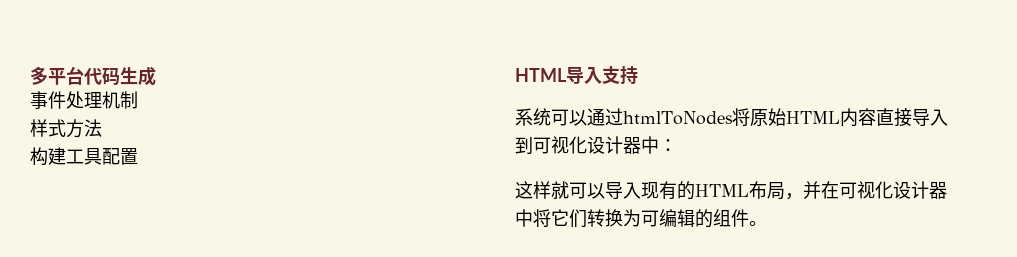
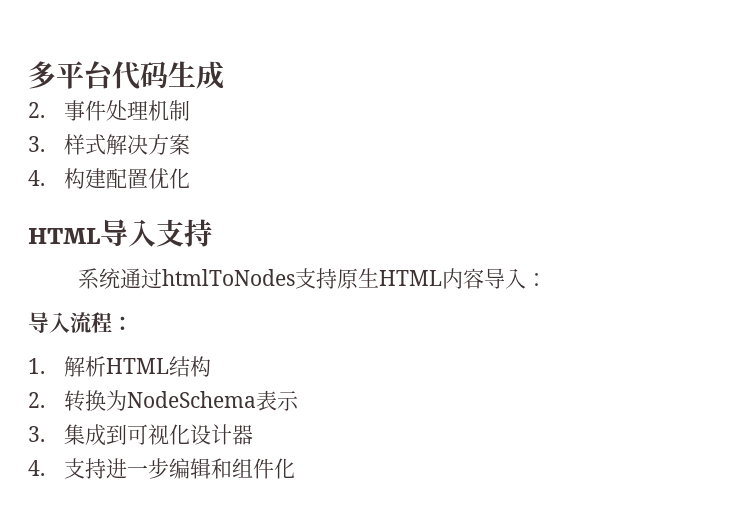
(156, 76) none -> [28,102,45,118] 2.
[30,119,102,138] [30,147,102,166] 样式方法 // 构建工具 -> [28,134,191,155] [28,168,107,189] 3.样式解决方案 // 4.构建
(138, 156) none -> [148,168,191,189] 优化
[551,109,587,126] 可以 -> (121, 278) none
[731,108,948,127] [515,136,677,154] [515,181,947,200] [515,209,767,228] 将原始HTML内容直接导入到可视化设计器中： // 这样就可以导入现有的HTML布局，并在可视化设计器中将它们转换为可编辑的组件。 -> [295,268,548,289] [28,312,133,333] [28,356,212,377] [28,390,300,412] [28,424,254,446] [28,458,296,479] 支持原生HTML内容导入： // 导入流程： // 1.解析HTML结构 // 2.转换为NodeSchema表示 // 3.集成到可视化设计器 // 4.支持进一步编辑和组件化

